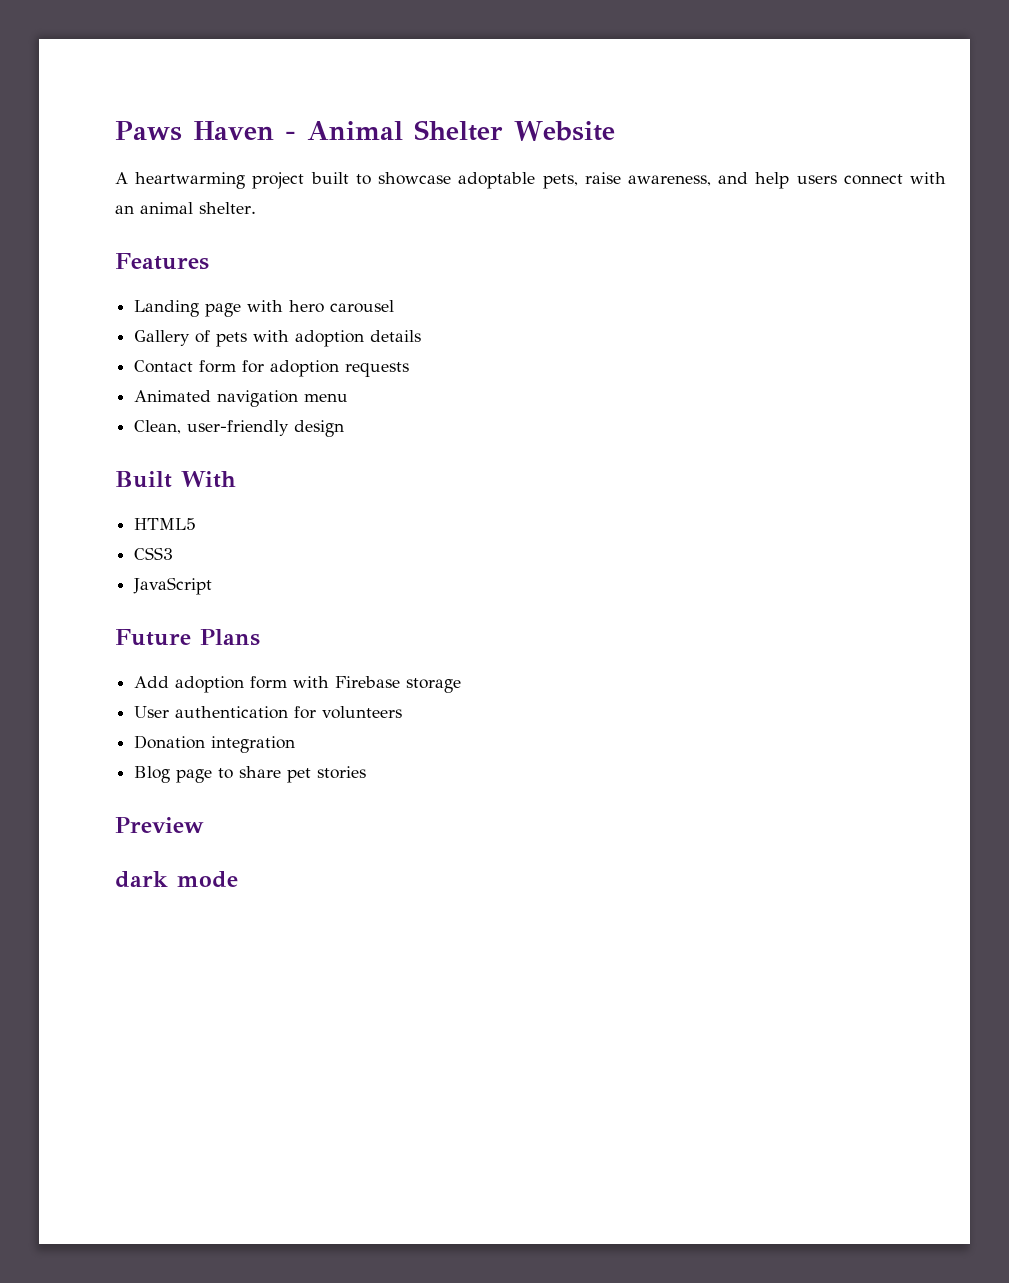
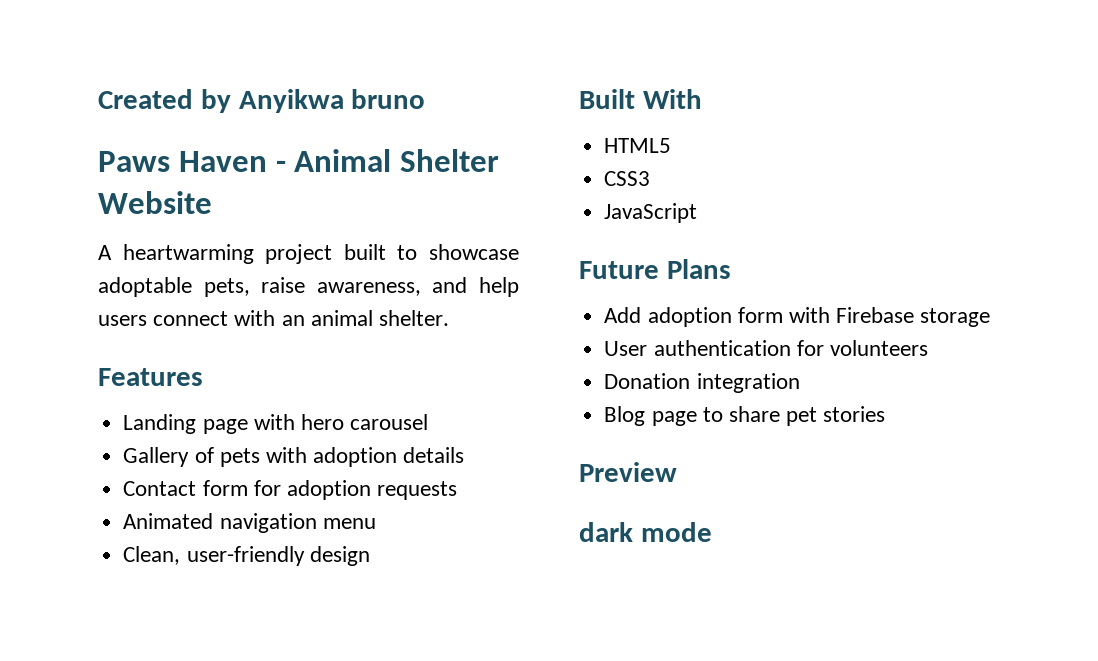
(115, 131) none -> [98,89,426,113] Created by Anyikwa bruno //

